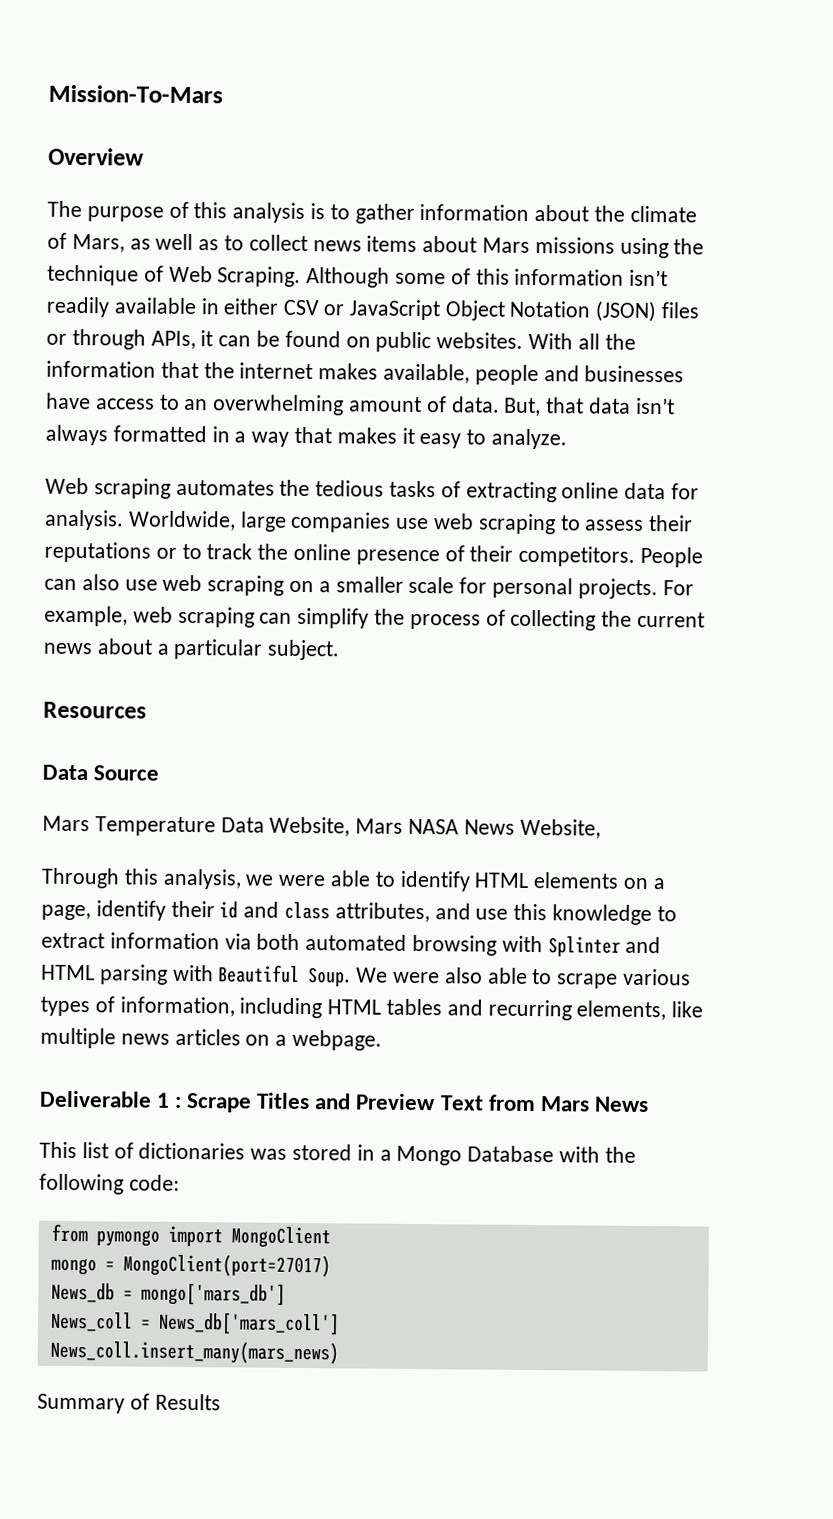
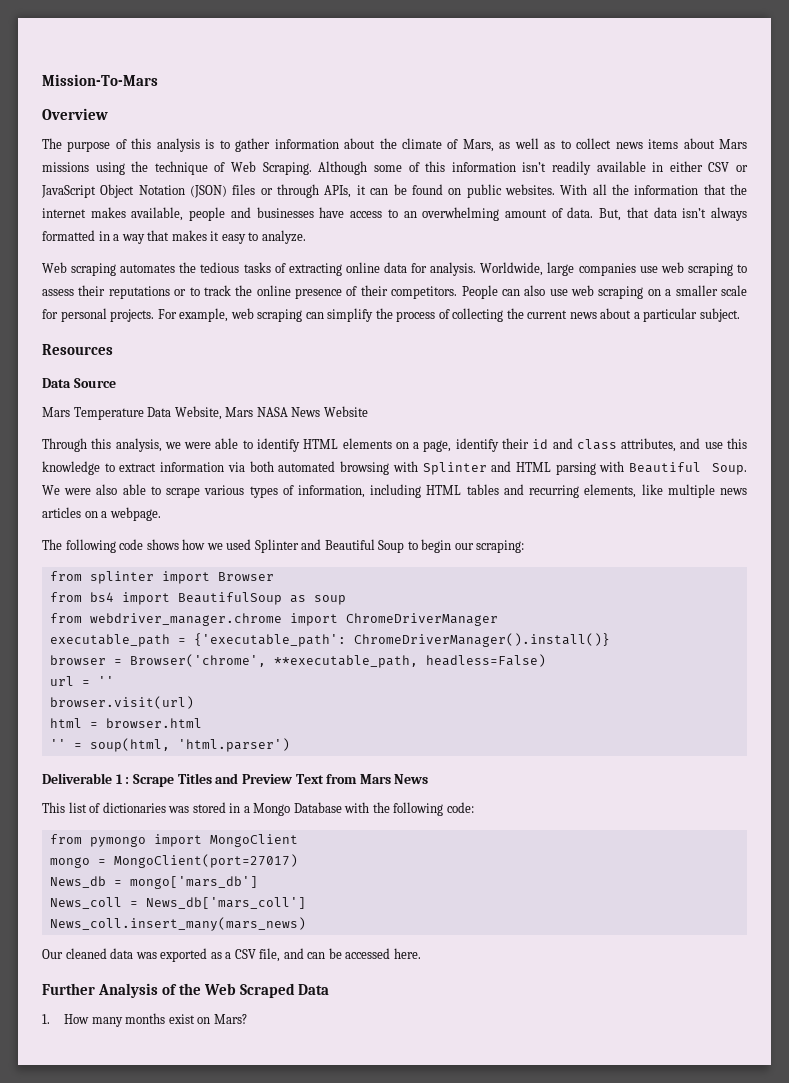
[519,818,601,839] Website, -> [323,406,368,417] Website
(383, 1040) none -> [42,539,525,553] [49,571,274,584] [49,592,346,605] [49,613,498,626] [49,633,610,647] [49,654,546,668] [49,676,114,686] [49,696,194,709] [49,718,202,728] [49,738,290,752] // The following code shows how we used Splinter and Beautiful Soup to begin our scraping: // from splinter import Browser // from bs4 import BeautifulSoup as soup // from webdriver_manager.chrome import ChromeDriverManager // executable_path = {'executable_path': ChromeDriverManager().install()} // browser = Browser('chrome', **executable_path, headless=False) // url = '' // browser.visit(url) // html = browser.html // '' = soup(html, 'html.parser')
[37,1393,221,1414] Summary of Results -> [42,948,421,962] [42,983,330,998] [42,1013,247,1027] Our cleaned data was exported as a CSV file, and can be accessed here. // Further Analysis of the Web Scraped Data // 1. How many months exist on Mars?

